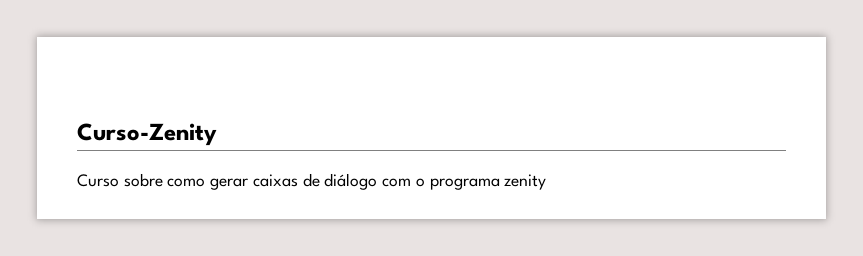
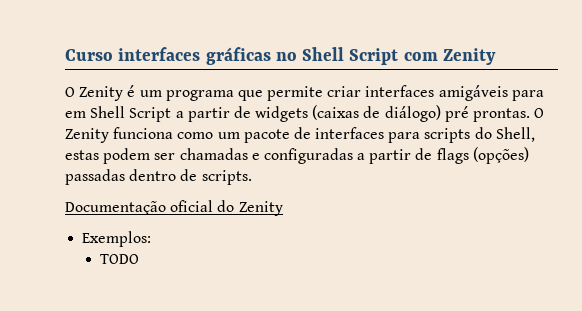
[77,123,217,146] [77,173,547,190] Curso-Zenity // Curso sobre como gerar caixas de diálogo com o programa zenity -> [65,47,496,65] [65,85,544,101] [65,105,545,122] [65,127,535,143] [65,147,529,164] [65,169,252,185] [65,200,283,216] [82,231,152,247] [99,254,139,264] Curso interfaces gráficas no Shell Script com Zenity // O Zenity é um programa que permite criar interfaces amigáveis para em Shell Script a partir de widgets (caixas de diálogo) pré prontas. O Zenity funciona como um pacote de interfaces para scripts do Shell, estas podem ser chamadas e configuradas a partir de flags (opções) passadas dentro de scripts. // Documentação oficial do Zenity // Exemplos: // TODO

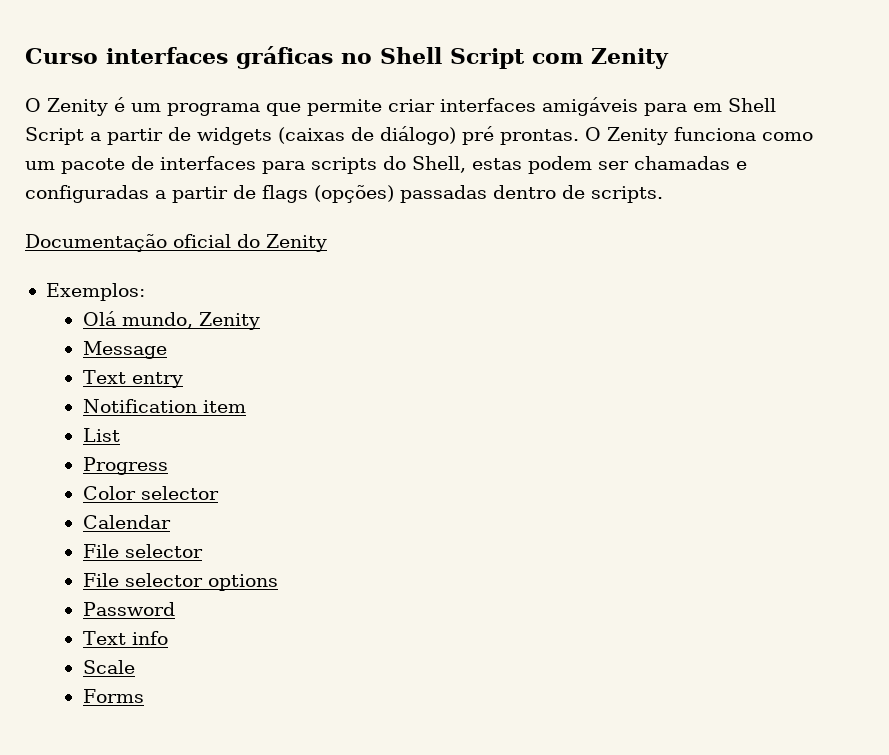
[99,254,139,264] TODO -> [82,311,260,330] [82,341,167,359] [82,370,183,388] [82,399,246,413] [82,428,120,442] [82,457,168,475] [82,486,219,500] [82,515,171,529] [82,544,203,558] [82,573,278,591] [82,602,175,616] [82,631,168,645] [82,660,135,674] [82,689,144,703] Olá mundo, Zenity // Message // Text entry // Notification item // List // Progress // Color selector // Calendar // File selector // File selector options // Password // Text info // Scale // Forms

